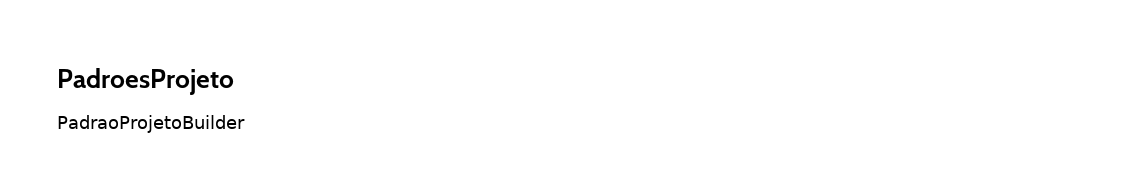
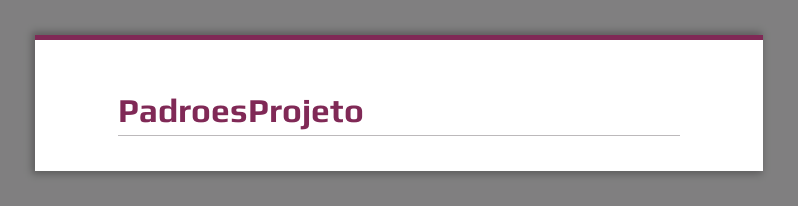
[57,115,245,133] // PadraoProjetoBuilder -> (364, 114) none

